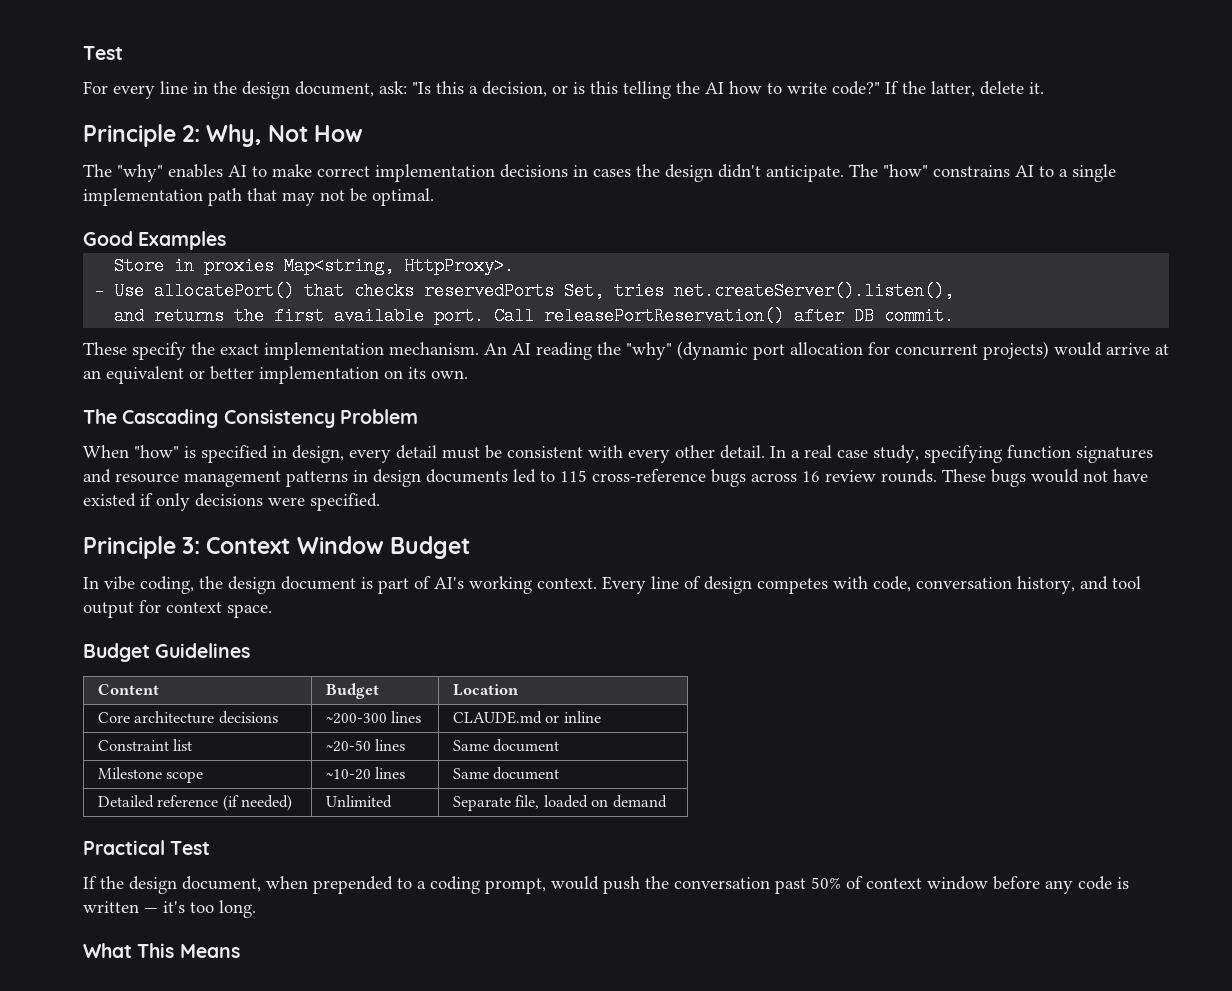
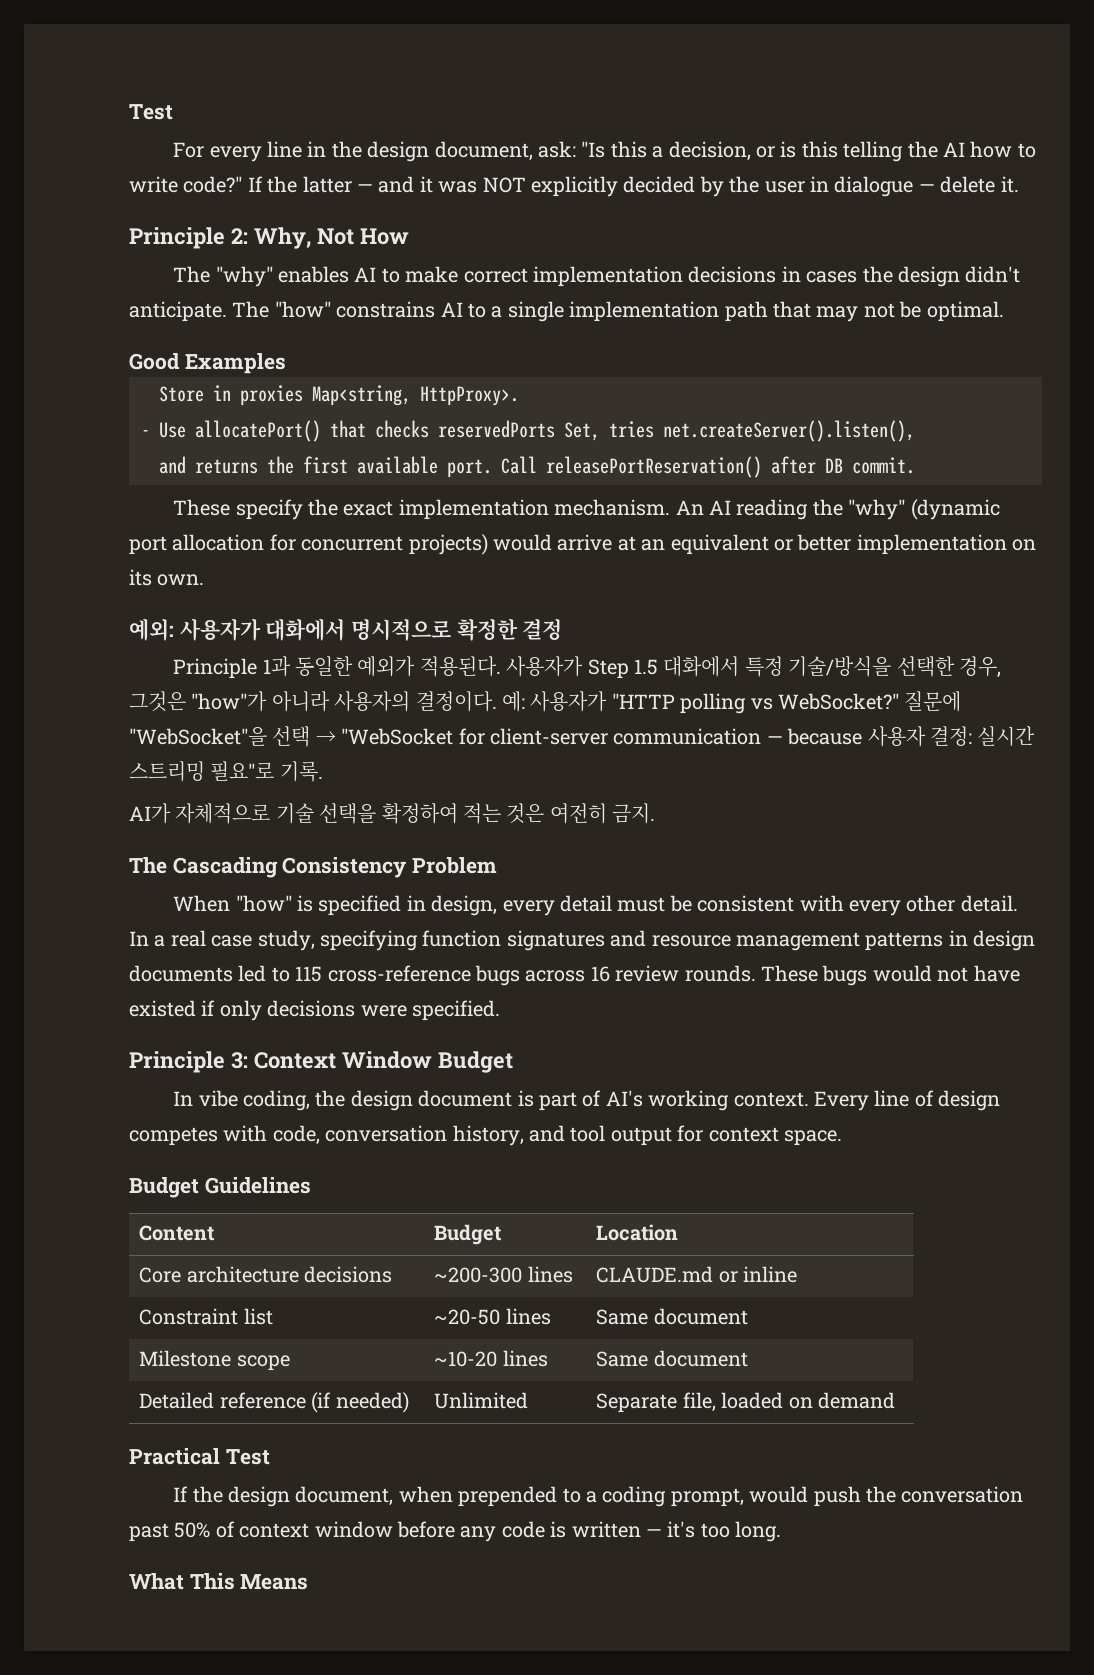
[931,81,975,97] latter, -> [302,176,935,197] latter — and it was NOT explicitly decided by the user in dialogue —
(468, 374) none -> [129,618,563,641] [173,656,1001,679] [129,691,962,714] [129,726,1036,747] [129,761,323,782] [129,803,656,824] // 예외: 사용자가 대화에서 명시적으로 확정한 결정 // Principle 1과 동일한 예외가 적용된다. 사용자가 Step 1.5 대화에서 특정 기술/방식을 선택한 경우, 그것은 "how"가 아니라 사용자의 결정이다. 예: 사용자가 "HTTP polling vs WebSocket?" 질문에 "WebSocket"을 선택 → "WebSocket for client-server communication — because 사용자 결정: 실시간 스트리밍 필요"로 기록. // AI가 자체적으로 기술 선택을 확정하여 적는 것은 여전히 금지.

